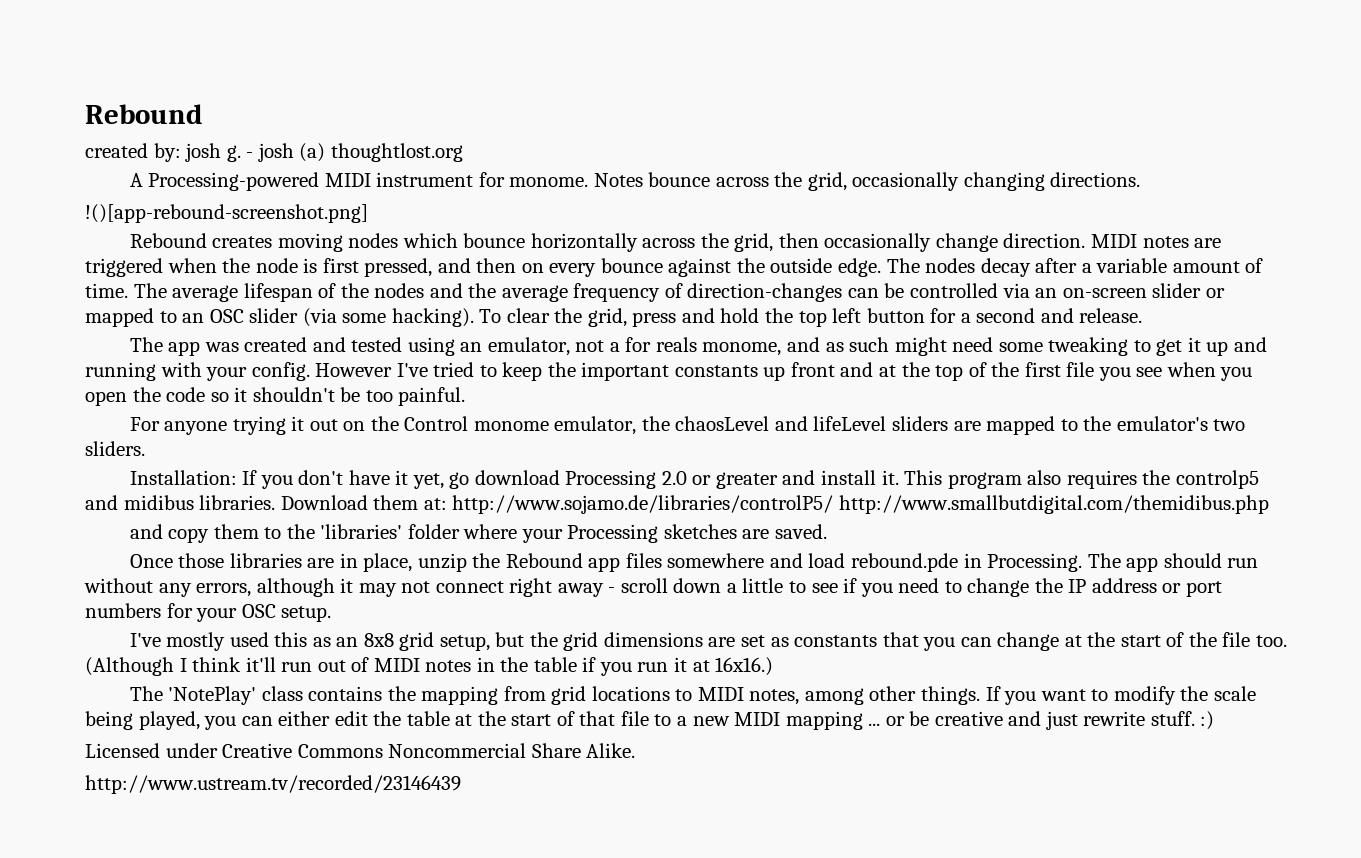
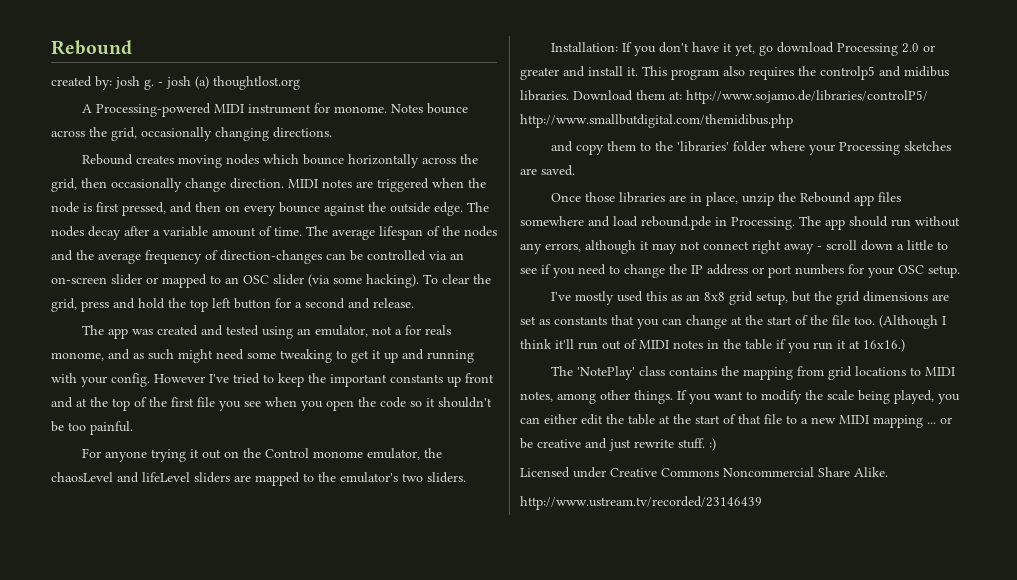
[85,204,368,223] // !()[app-rebound-screenshot.png] -> (332, 132) none

